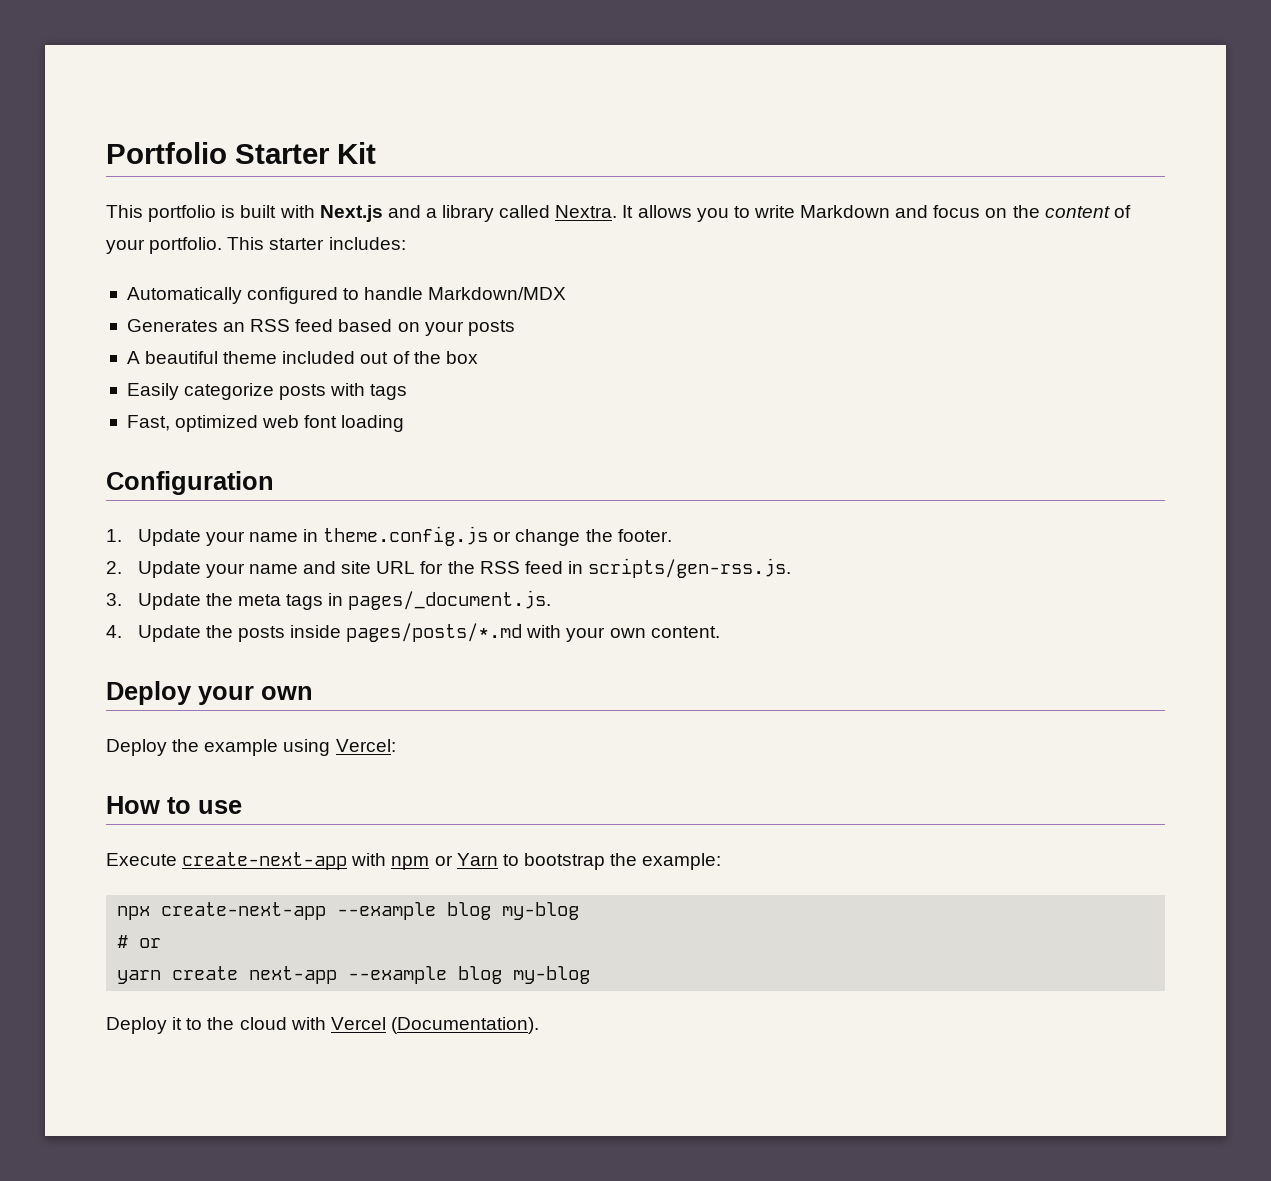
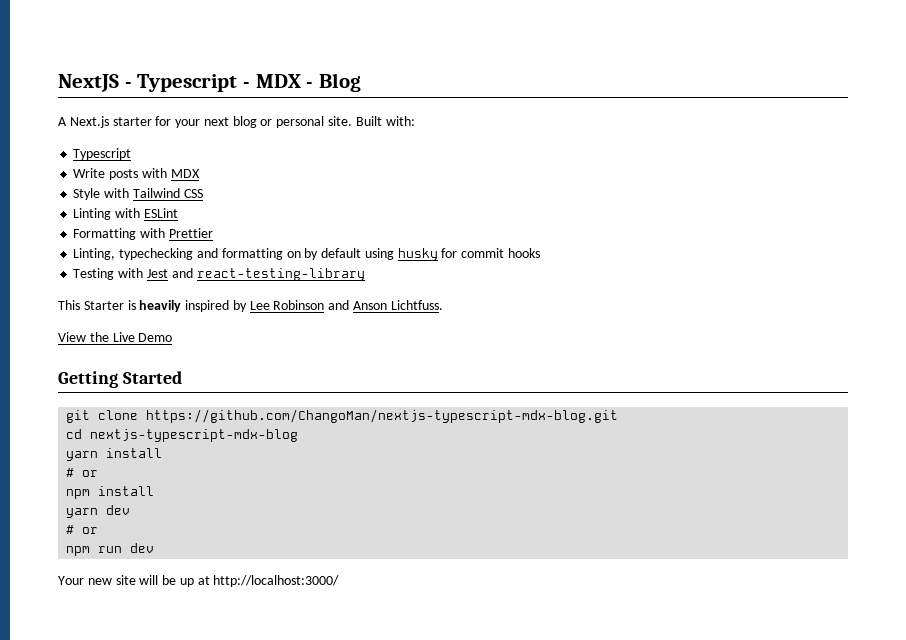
[106,142,376,164] [106,205,1131,222] [106,237,406,254] [126,287,567,304] [126,319,515,336] [126,351,478,364] [126,383,408,400] [126,415,405,432] [106,471,274,495] [106,526,672,546] [106,558,792,578] [106,590,552,610] [106,623,720,642] [106,681,313,705] [106,739,396,756] [106,796,242,814] [106,852,722,870] [117,902,580,920] [117,935,162,948] [117,966,591,984] [106,1017,539,1034] Portfolio Starter Kit // This portfolio is built with Next.js and a library called Nextra. It allows you to write Markdown and focus on the content of your portfolio. This starter includes: // Automatically configured to handle Markdown/MDX // Generates an RSS feed based on your posts // A beautiful theme included out of the box // Easily categorize posts with tags // Fast, optimized web font loading // Configuration // 1. Update your name in theme.config.js or change the footer. // 2. Update your name and site URL for the RSS feed in scripts/gen-rss.js. // 3. Update the meta tags in pages/_document.js. // 4. Update the posts inside pages/posts/*.md with your own content. // Deploy your own // Deploy the example using Vercel: // How to use // Execute create-next-app with npm or Yarn to bootstrap the example: // npx create-next-app --example blog my-blog // # or // yarn create next-app --example blog my-blog // Deploy it to the cloud with Vercel (Documentation). -> [58,73,362,92] [58,116,415,128] [73,148,132,160] [73,168,200,180] [73,188,203,200] [73,208,178,220] [73,228,213,240] [73,248,540,261] [73,268,365,281] [58,300,443,312] [58,332,173,342] [58,371,182,388] [66,409,619,423] [66,429,299,442] [66,448,163,461] [66,468,99,477] [66,486,155,499] [66,505,131,518] [66,525,99,534] [66,543,155,556] [58,575,340,587] NextJS - Typescript - MDX - Blog // A Next.js starter for your next blog or personal site. Built with: // Typescript // Write posts with MDX // Style with Tailwind CSS // Linting with ESLint // Formatting with Prettier // Linting, typechecking and formatting on by default using husky for commit hooks // Testing with Jest and react-testing-library // This Starter is heavily inspired by Lee Robinson and Anson Lichtfuss. // View the Live Demo // Getting Started // git clone https://github.com/ChangoMan/nextjs-typescript-mdx-blog.git // cd nextjs-typescript-mdx-blog // yarn install // # or // npm install // yarn dev // # or // npm run dev // Your new site will be up at http://localhost:3000/

